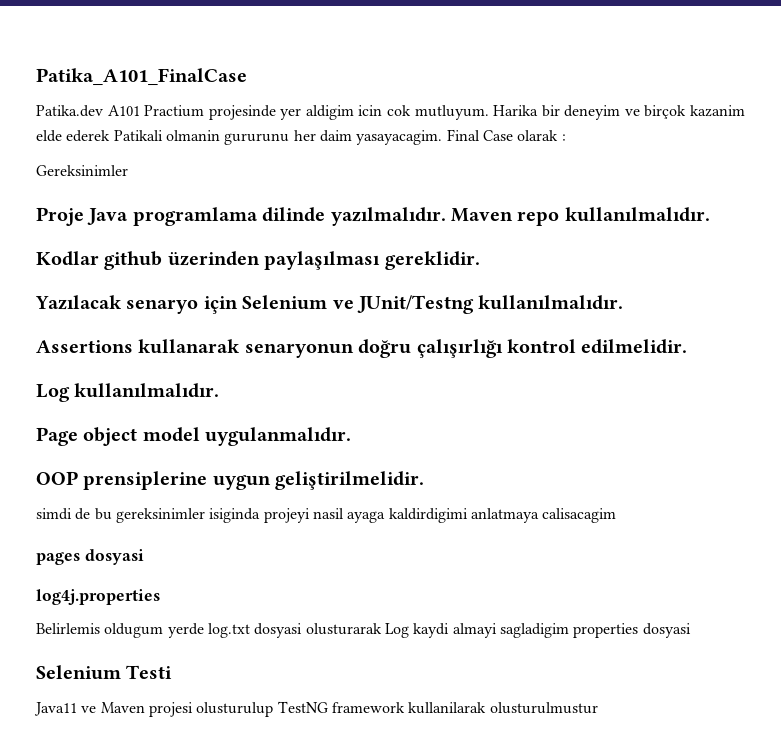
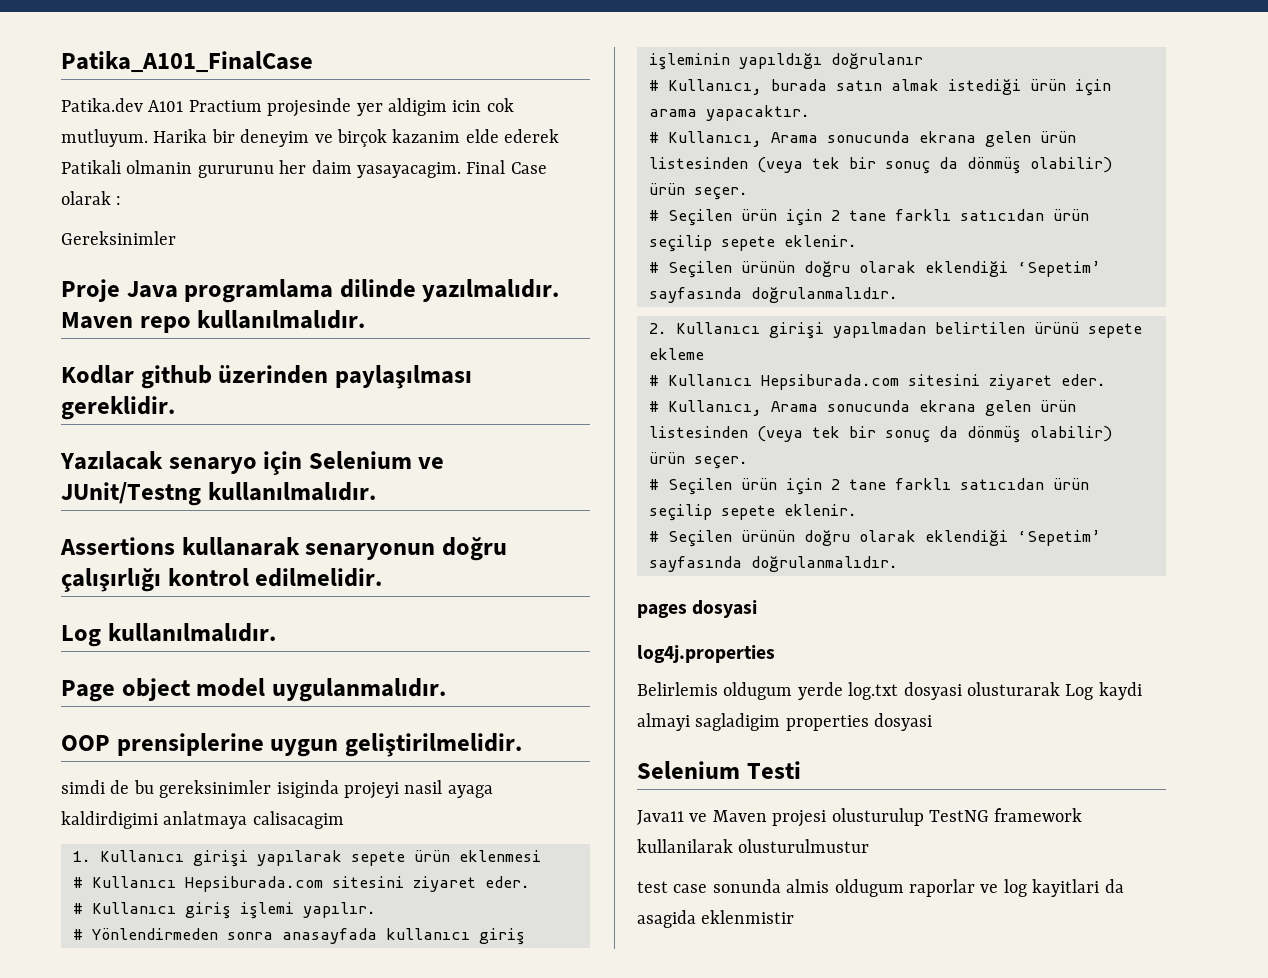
(617, 515) none -> [73,850,541,867] [73,876,530,892] [73,902,376,919] [73,928,525,945] [649,53,923,70] [649,79,1111,96] [649,105,810,121] [649,131,1076,147] [649,157,1112,174] [649,183,748,200] [649,209,1089,226] [649,235,857,252] [649,261,1101,278] [649,287,898,303] [649,322,1142,339] [649,348,704,360] [649,374,1106,390] [649,400,1076,416] [649,426,1112,443] [649,452,748,469] [649,478,1089,495] [649,504,857,521] [649,530,1101,547] [649,556,898,572] // 1. Kullanıcı girişi yapılarak sepete ürün eklenmesi // # Kullanıcı Hepsiburada.com sitesini ziyaret eder. // # Kullanıcı giriş işlemi yapılır. // # Yönlendirmeden sonra anasayfada kullanıcı giriş işleminin yapıldığı doğrulanır // # Kullanıcı, burada satın almak istediği ürün için arama yapacaktır. // # Kullanıcı, Arama sonucunda ekrana gelen ürün listesinden (veya tek bir sonuç da dönmüş olabilir) ürün seçer. // # Seçilen ürün için 2 tane farklı satıcıdan ürün seçilip sepete eklenir. // # Seçilen ürünün doğru olarak eklendiği ‘Sepetim’ sayfasında doğrulanmalıdır. // 2. Kullanıcı girişi yapılmadan belirtilen ürünü sepete ekleme // # Kullanıcı Hepsiburada.com sitesini ziyaret eder. // # Kullanıcı, Arama sonucunda ekrana gelen ürün listesinden (veya tek bir sonuç da dönmüş olabilir) ürün seçer. // # Seçilen ürün için 2 tane farklı satıcıdan ürün seçilip sepete eklenir. // # Seçilen ürünün doğru olarak eklendiği ‘Sepetim’ sayfasında doğrulanmalıdır.
(598, 708) none -> [637,879,1124,897] [637,910,795,928] // test case sonunda almis oldugum raporlar ve log kayitlari da asagida eklenmistir

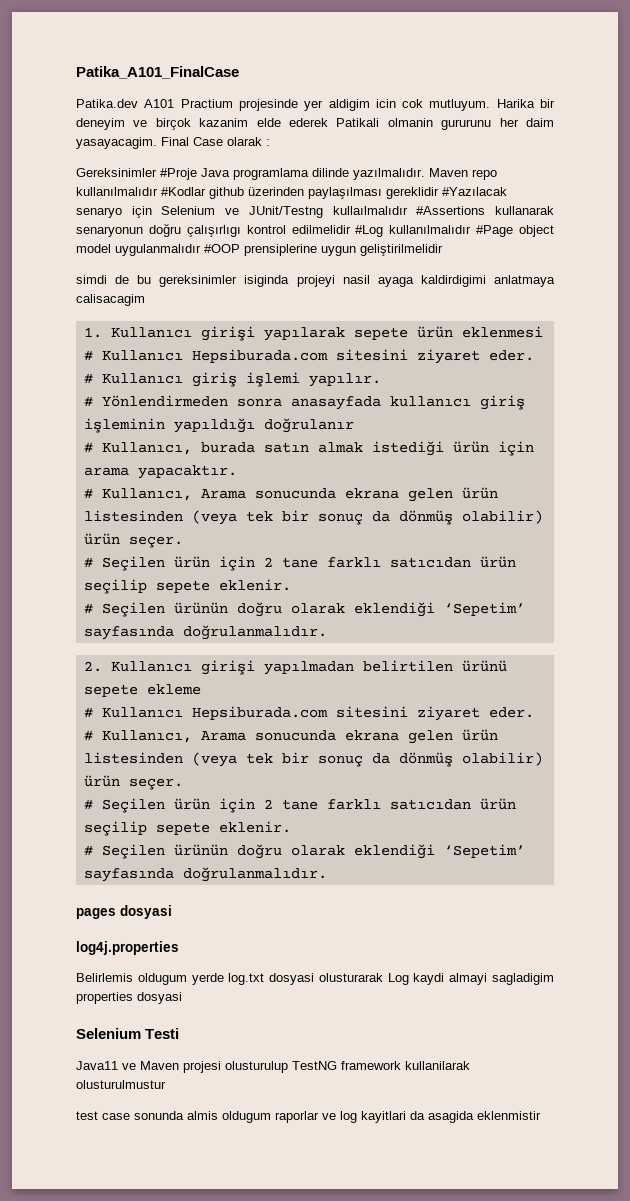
[61,279,120,302] // Proje -> [160,168,197,180] #Proje
[197,310,366,329] [61,365,134,384] kullanılmalıdır. // Kodlar -> [76,187,206,196] kullanılmalıdır #Kodlar
[61,396,175,420] [60,451,163,470] gereklidir. // Yazılacak -> [386,187,507,199] gereklidir #Yazılacak
[207,482,376,501] [60,537,175,555] kullanılmalıdır. // Assertions -> [332,206,486,215] kullaılmalıdır #Assertions
[61,568,383,592] [61,623,276,647] [61,678,446,702] [61,735,110,751] çalışırlığı kontrol edilmelidir. // Log kullanılmalıdır. // Page object model uygulanmalıdır. // OOP -> [186,225,554,237] [76,244,240,256] çalışırlıgı kontrol edilmelidir #Log kullanılmalıdır #Page object model uygulanmalıdır #OOP
[344,733,522,757] geliştirilmelidir. -> [360,244,443,256] geliştirilmelidir

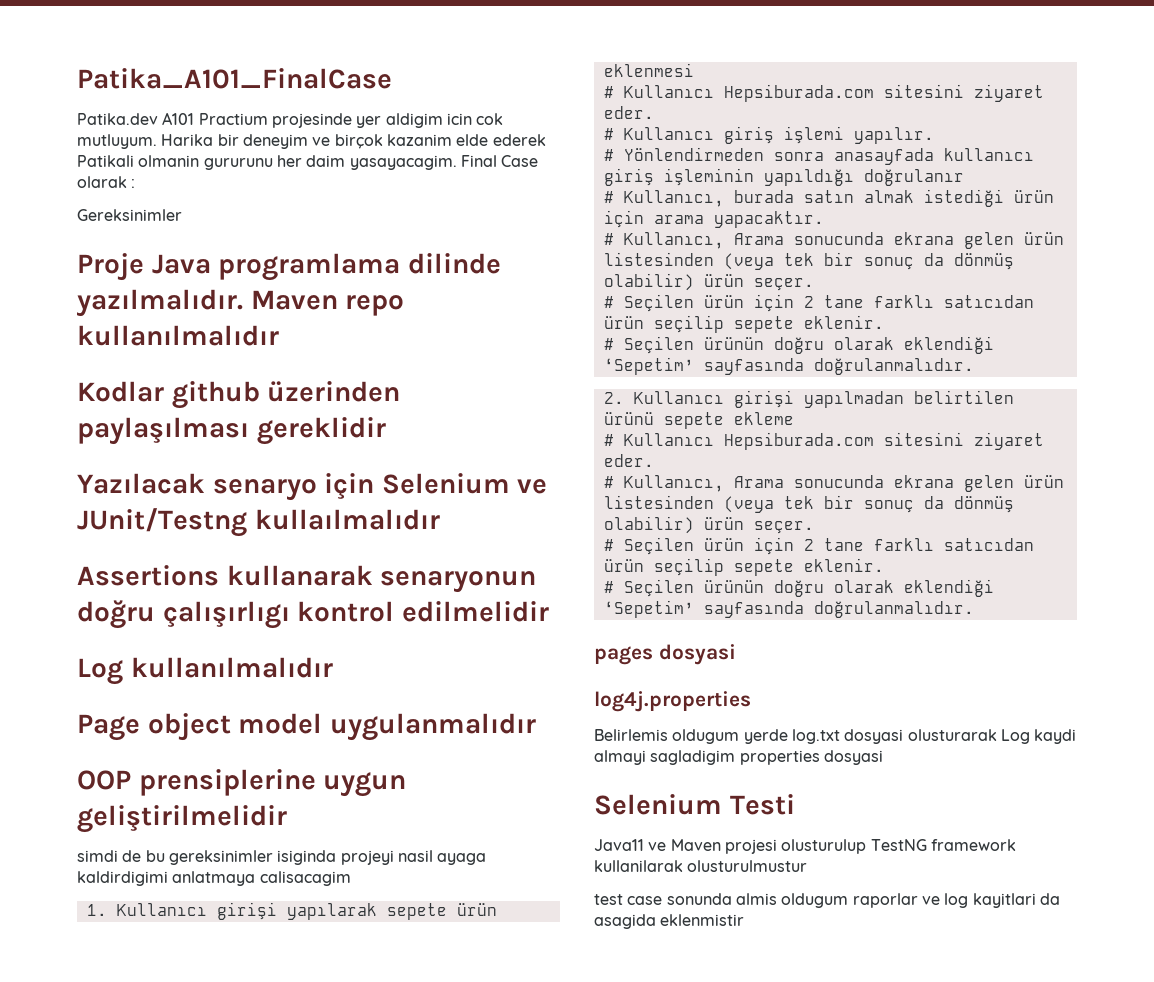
[160,168,197,180] #Proje -> [77,253,144,281] // Proje
[161,187,206,196] #Kodlar -> [77,381,164,402] // Kodlar
[442,187,507,196] #Yazılacak -> [77,473,205,494] // Yazılacak
[416,206,486,215] #Assertions -> [77,565,219,586] // Assertions
[355,225,514,237] #Log kullanılmalıdır #Page -> [77,657,333,685] [77,714,140,741] // Log kullanılmalıdır // Page
[204,244,240,253] #OOP -> [77,770,131,790] // OOP

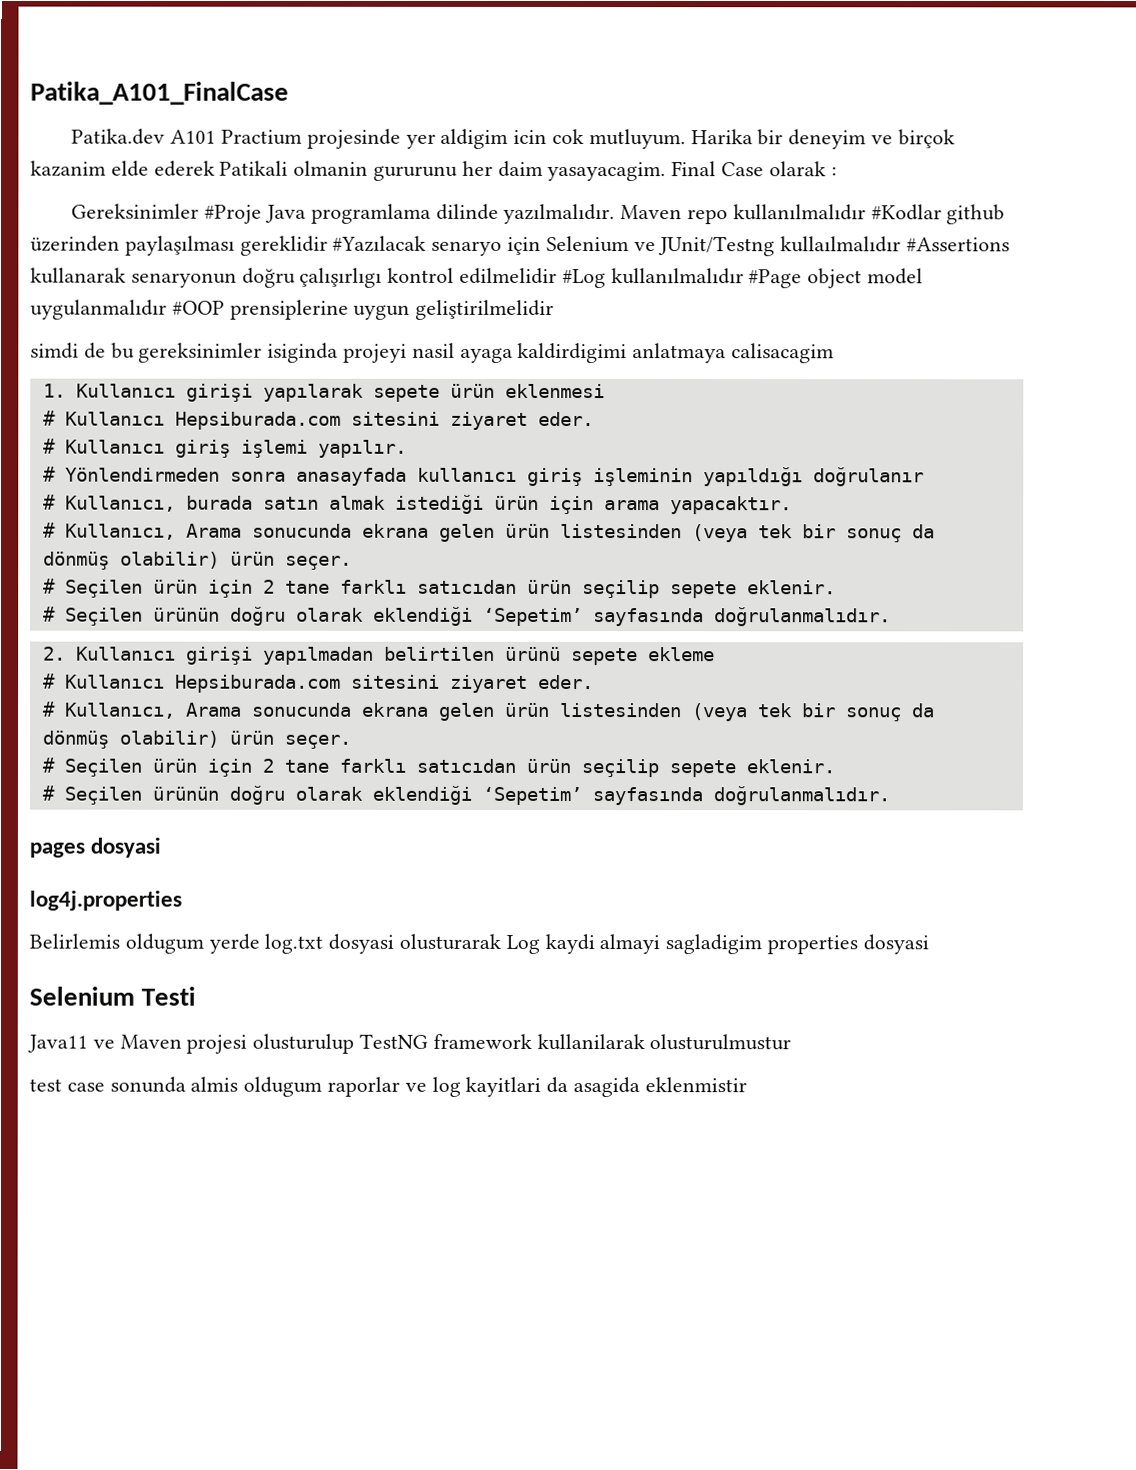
[77,253,144,281] // Proje -> [204,204,263,224] #Proje
[77,381,164,402] // Kodlar -> [870,204,942,221] #Kodlar
[77,473,205,494] // Yazılacak -> [332,235,427,252] #Yazılacak
[77,565,219,586] // Assertions -> [906,237,1011,252] #Assertions
[77,657,333,685] [77,714,140,741] // Log kullanılmalıdır // Page -> [561,268,803,289] #Log kullanılmalıdır #Page
[77,770,131,790] // OOP -> [171,300,225,315] #OOP

